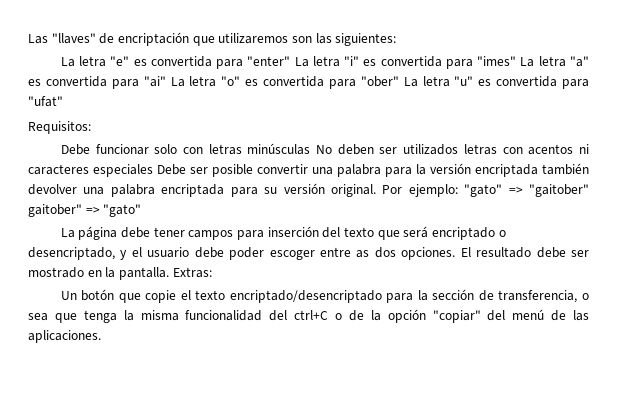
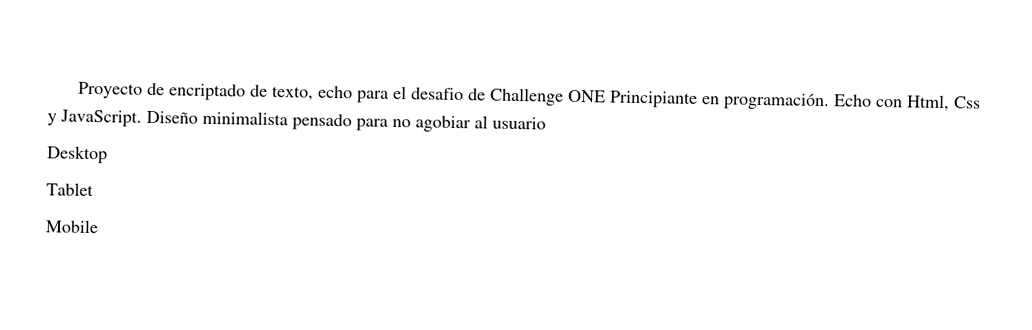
[28,32,397,46] [60,56,589,69] [28,76,589,89] [28,96,63,107] [28,121,91,134] [60,143,590,155] [28,163,589,177] [28,183,590,197] [28,204,142,217] [60,226,506,240] [28,247,590,260] [28,267,212,280] [60,289,590,303] [28,309,589,323] [28,330,101,343] Las "llaves" de encriptación que utilizaremos son las siguientes: // La letra "e" es convertida para "enter" La letra "i" es convertida para "imes" La letra "a" es convertida para "ai" La letra "o" es convertida para "ober" La letra "u" es convertida para "ufat" // Requisitos: // Debe funcionar solo con letras minúsculas No deben ser utilizados letras con acentos ni caracteres especiales Debe ser posible convertir una palabra para la versión encriptada también devolver una palabra encriptada para su versión original. Por ejemplo: "gato" => "gaitober" gaitober" => "gato" // La página debe tener campos para inserción del texto que será encriptado o desencriptado, y el usuario debe poder escoger entre as dos opciones. El resultado debe ser mostrado en la pantalla. Extras: // Un botón que copie el texto encriptado/desencriptado para la sección de transferencia, o sea que tenga la misma funcionalidad del ctrl+C o de la opción "copiar" del menú de las aplicaciones. -> [77,81,981,112] [47,109,546,133] [46,145,108,164] [46,182,94,197] [45,219,99,234] Proyecto de encriptado de texto, echo para el desafio de Challenge ONE Principiante en programación. Echo con Html, Css y JavaScript. Diseño minimalista pensado para no agobiar al usuario // Desktop // Tablet // Mobile

